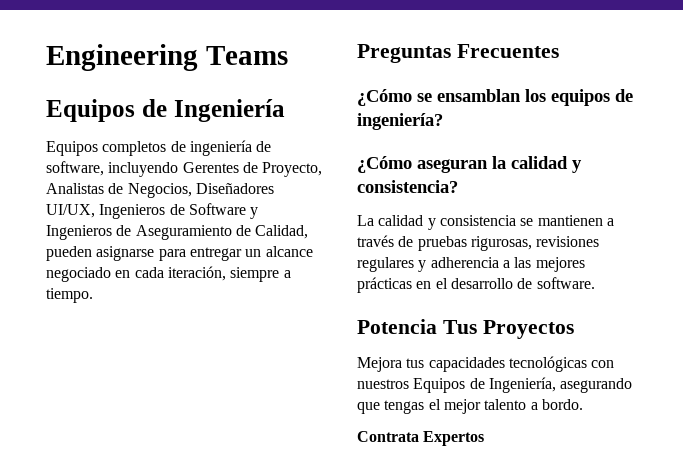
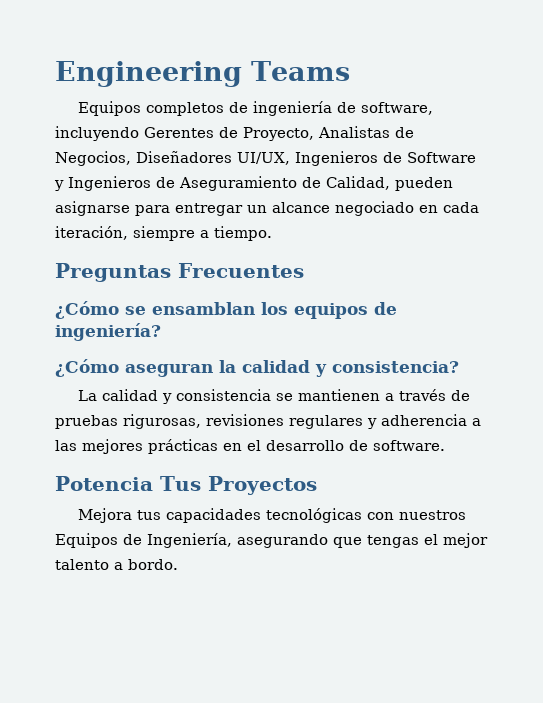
[46,99,285,122] // Equipos de Ingeniería -> (350, 71) none
[357,431,485,446] // Contrata Expertos -> (178, 564) none

